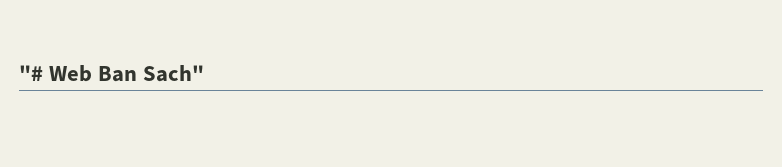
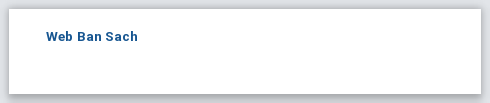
[19,65,43,81] "# -> (46, 36) none
[143,65,205,82] Sach" -> [105,31,139,41] Sach

